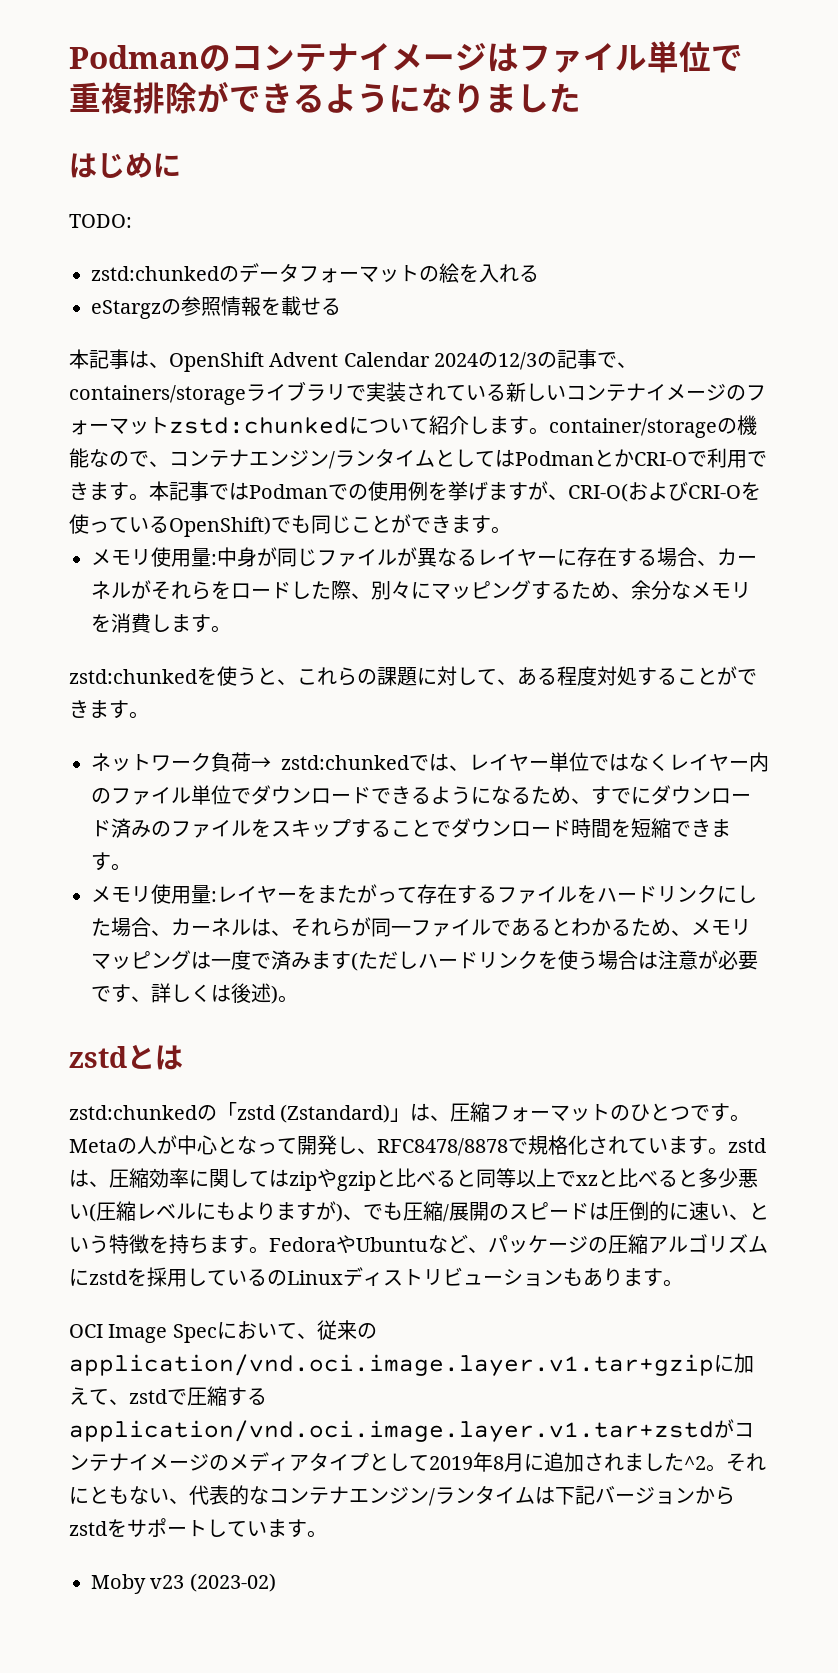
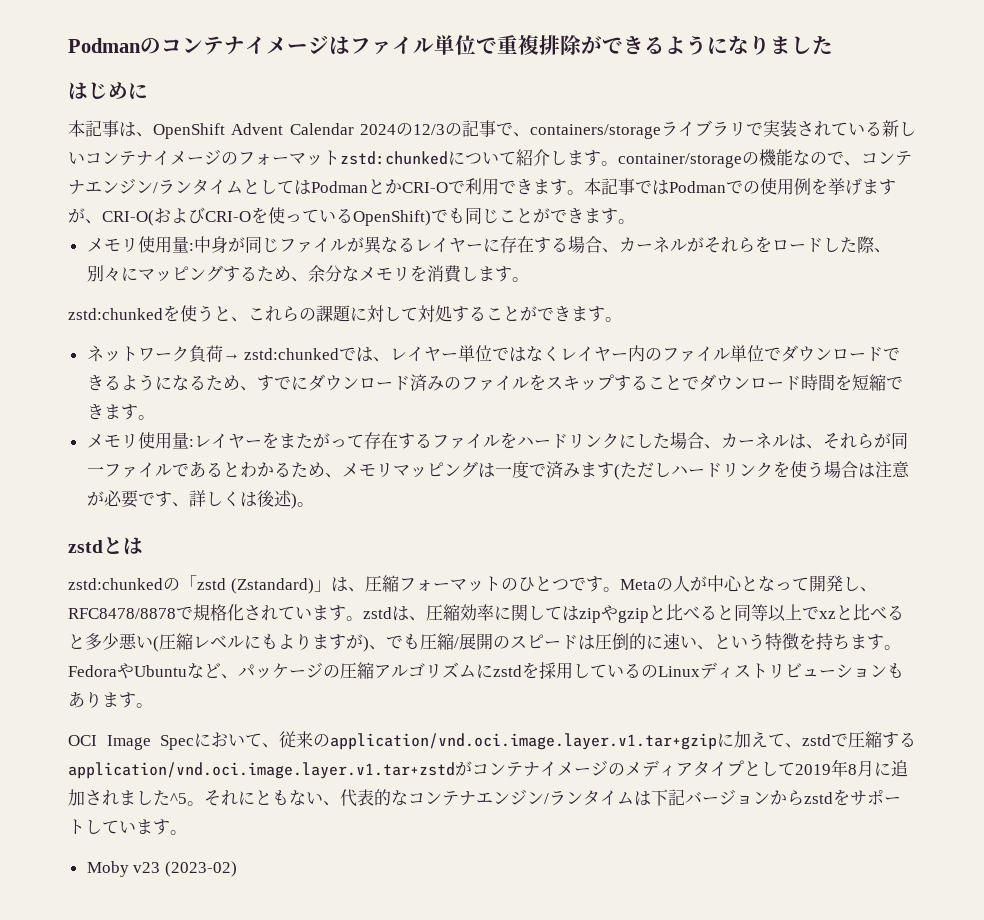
[69,214,132,228] [91,263,539,283] [91,296,341,319] // TODO: // zstd:chunkedのデータフォーマットの絵を入れる // eStargzの参照情報を載せる -> (148, 91) none
[497,666,597,686] 、ある程度 -> (418, 314) none
[684,1456,706,1470] ^2 -> [170,793,187,804] ^5

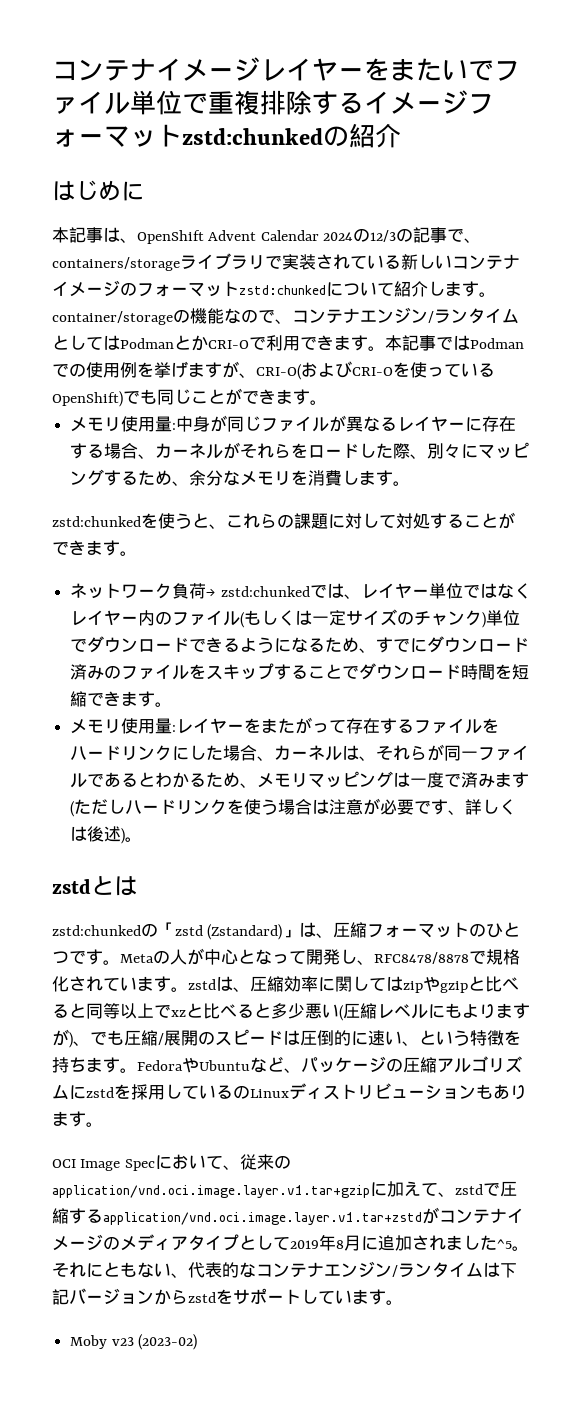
[68,35,350,55] Podmanのコンテナイメージは -> [52,57,494,81] コンテナイメージレイヤーをまたいで
[581,35,833,55] ができるようになりました -> [312,90,494,115] [52,123,401,148] するイメージフォーマットzstd:chunkedの紹介
(731, 354) none -> [240,609,487,628] (もしくは一定サイズのチャンク)

